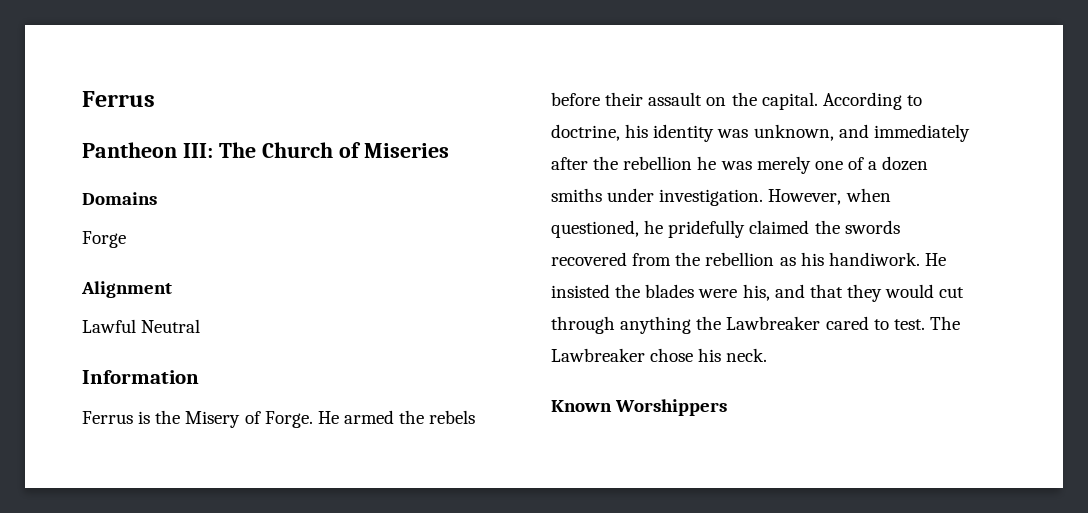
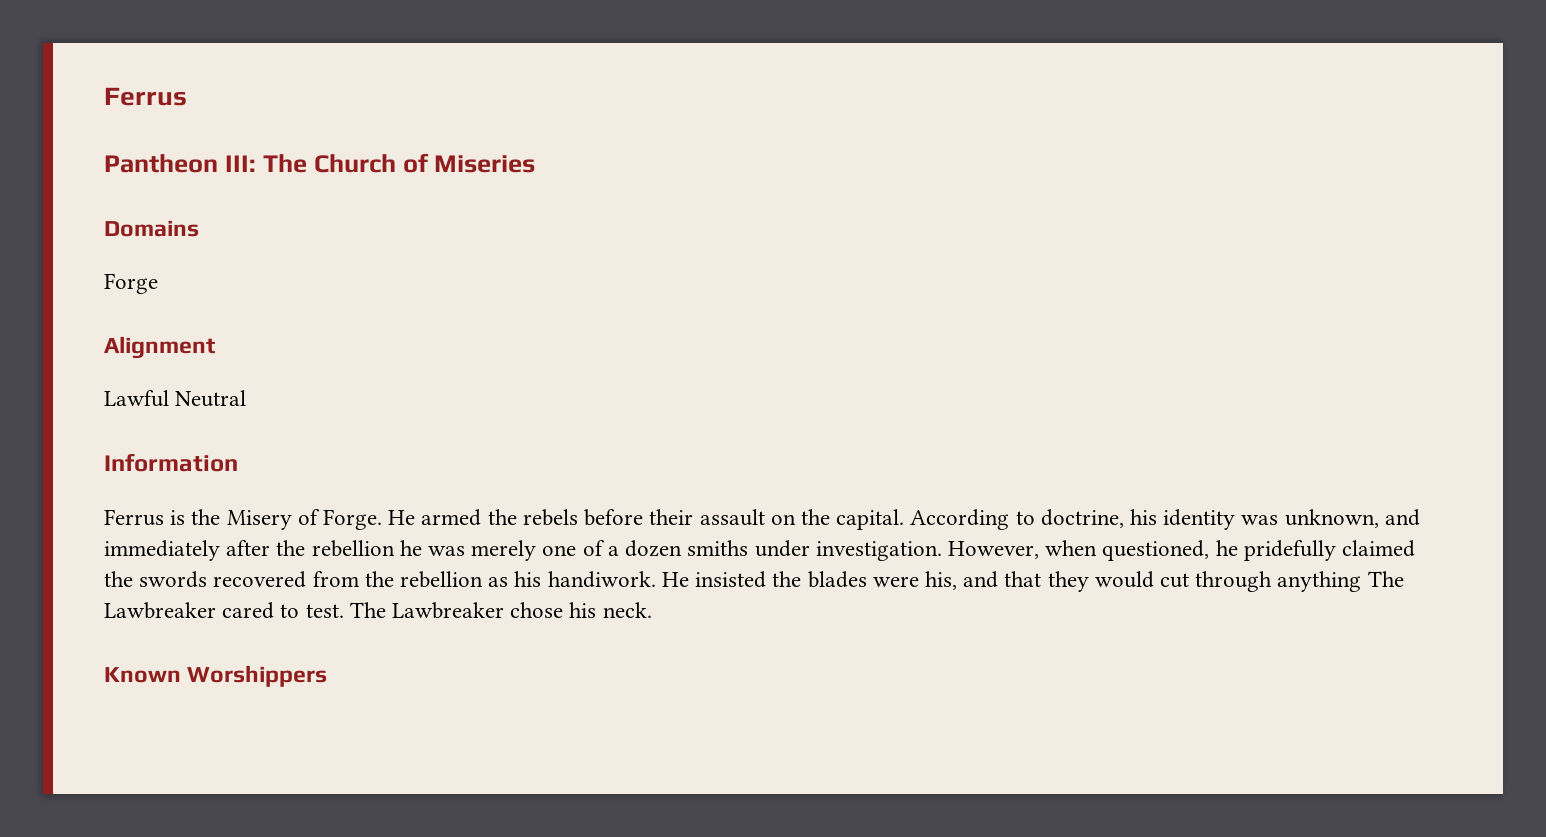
[696,316,722,330] the -> [1367,571,1404,587] The

